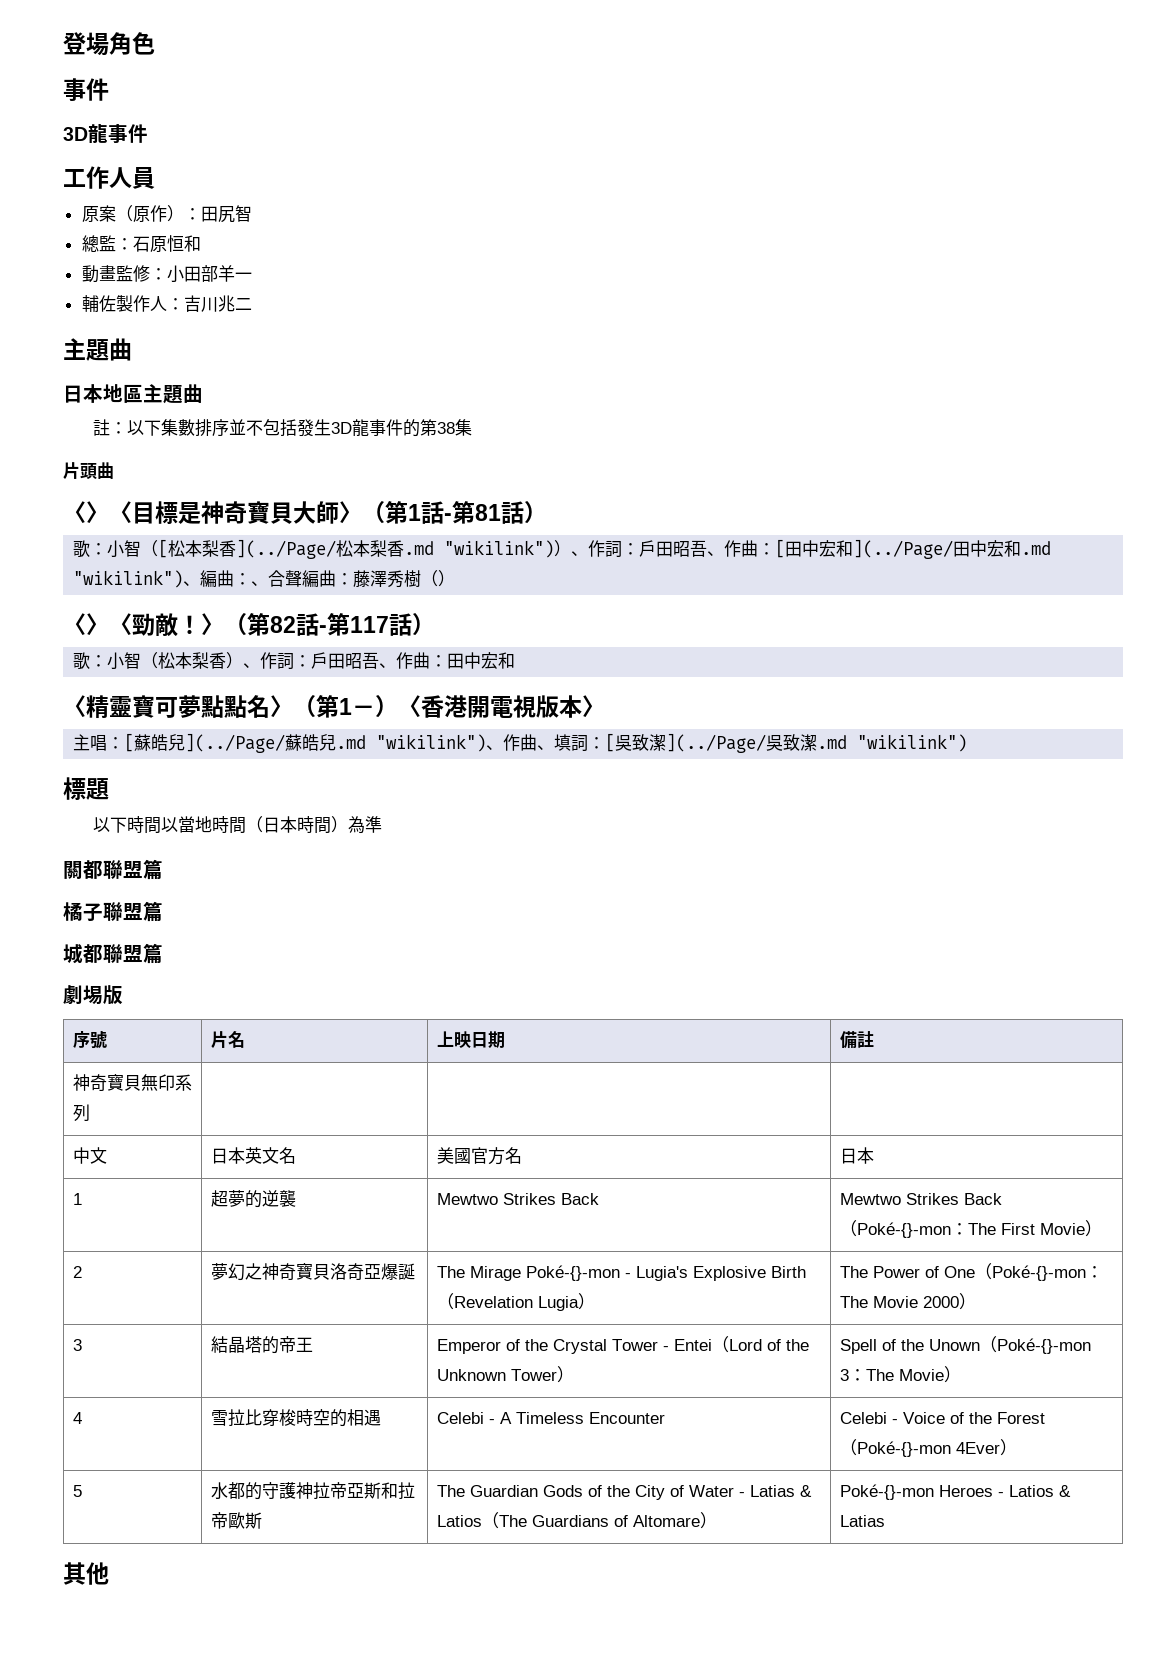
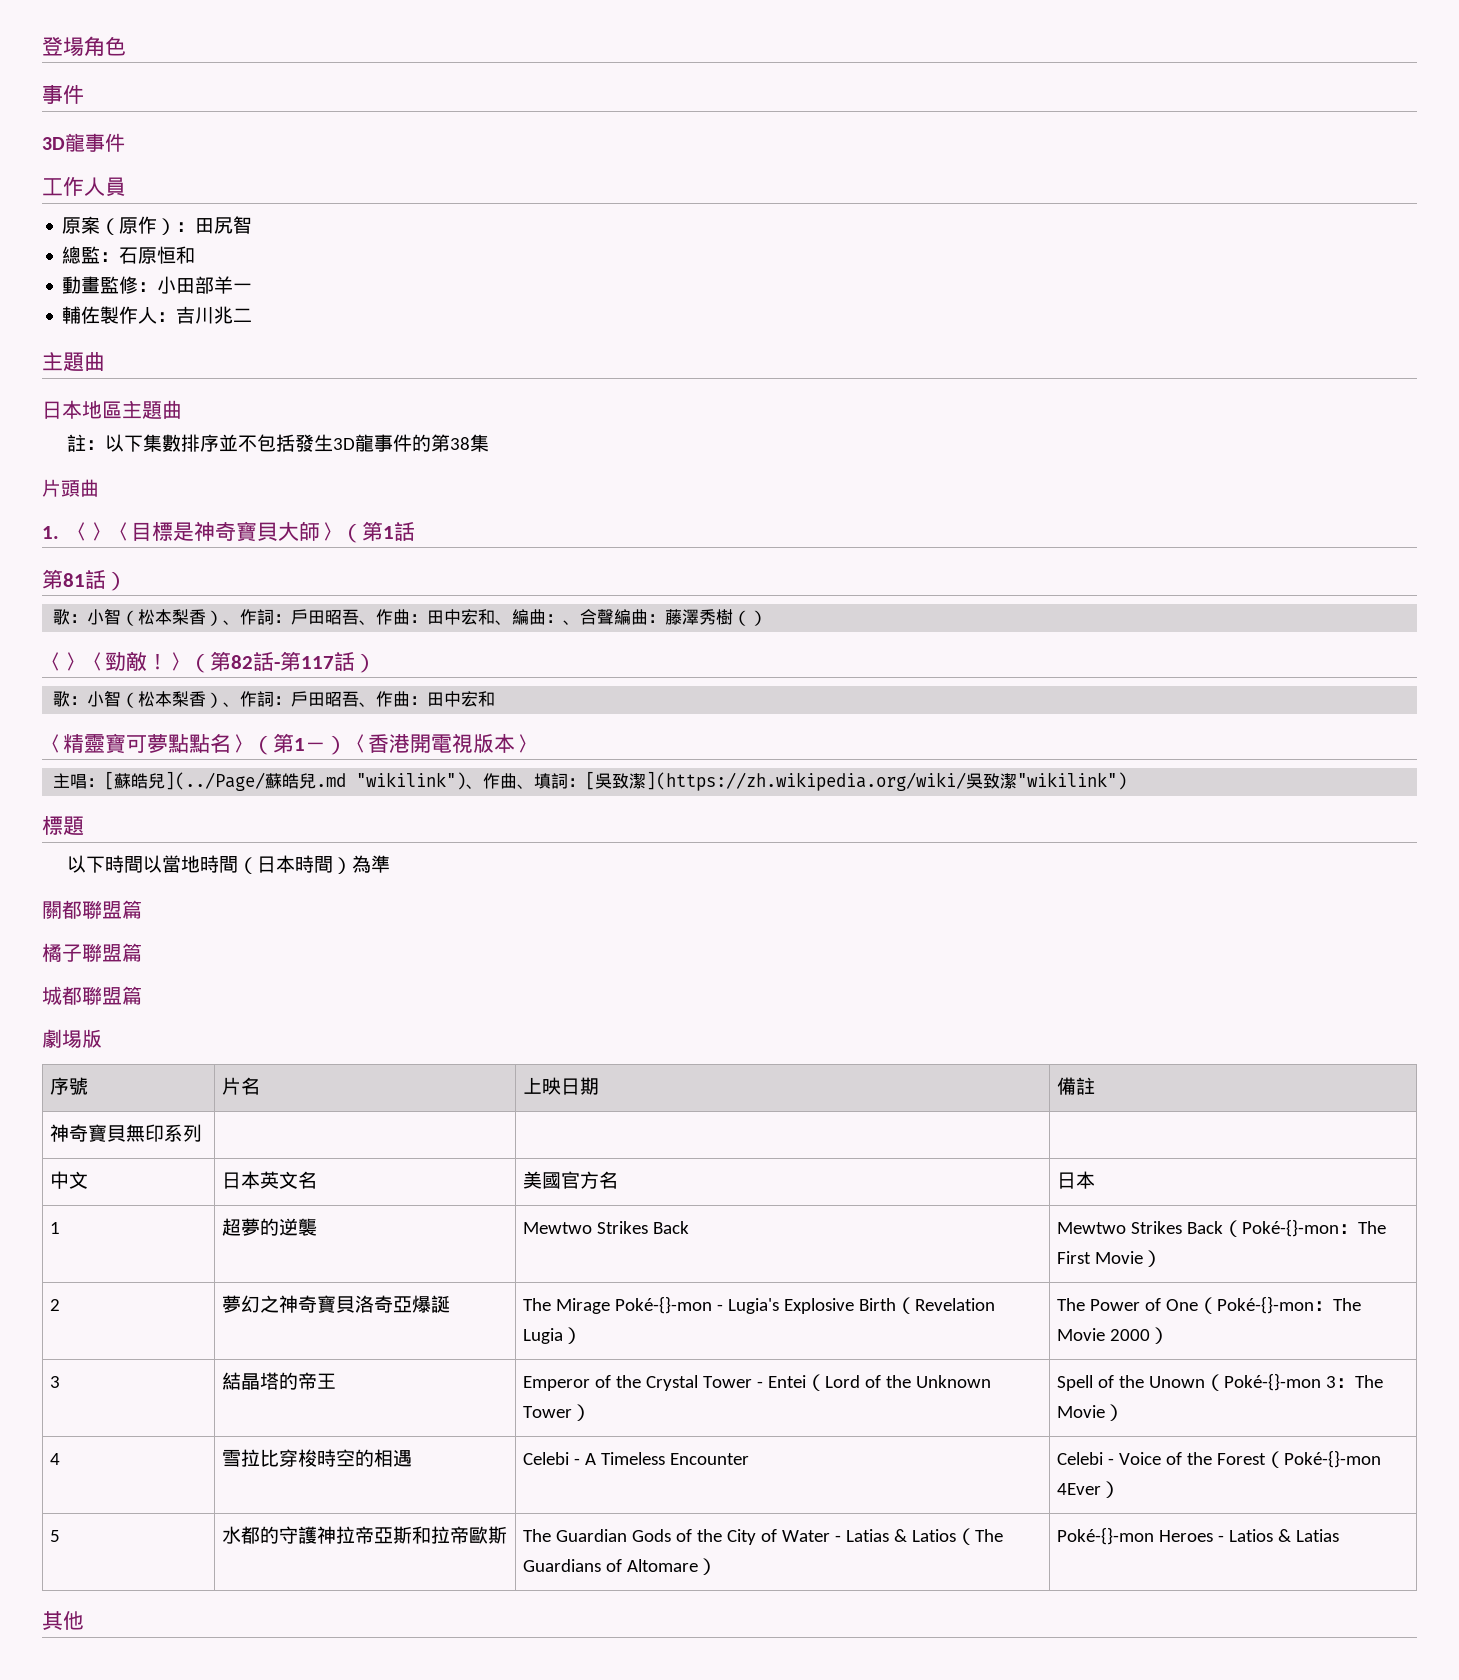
(114, 470) none -> [42,526,59,539] 1.
[444,513,452,521] - -> (416, 531) //
[158,539,1052,559] [73,570,184,588] [松本梨香](../Page/松本梨香.md "wikilink")）、作詞：戶田昭吾、作曲：[田中宏和](../Page/田中宏和.md "wikilink") -> [138,609,496,626] 松本梨香）、作詞：戶田昭吾、作曲：田中宏和
[666,733,848,753] ](../Page/吳致潔.md -> [646,771,1018,791] ](https://zh.wikipedia.org/wiki/吳致潔

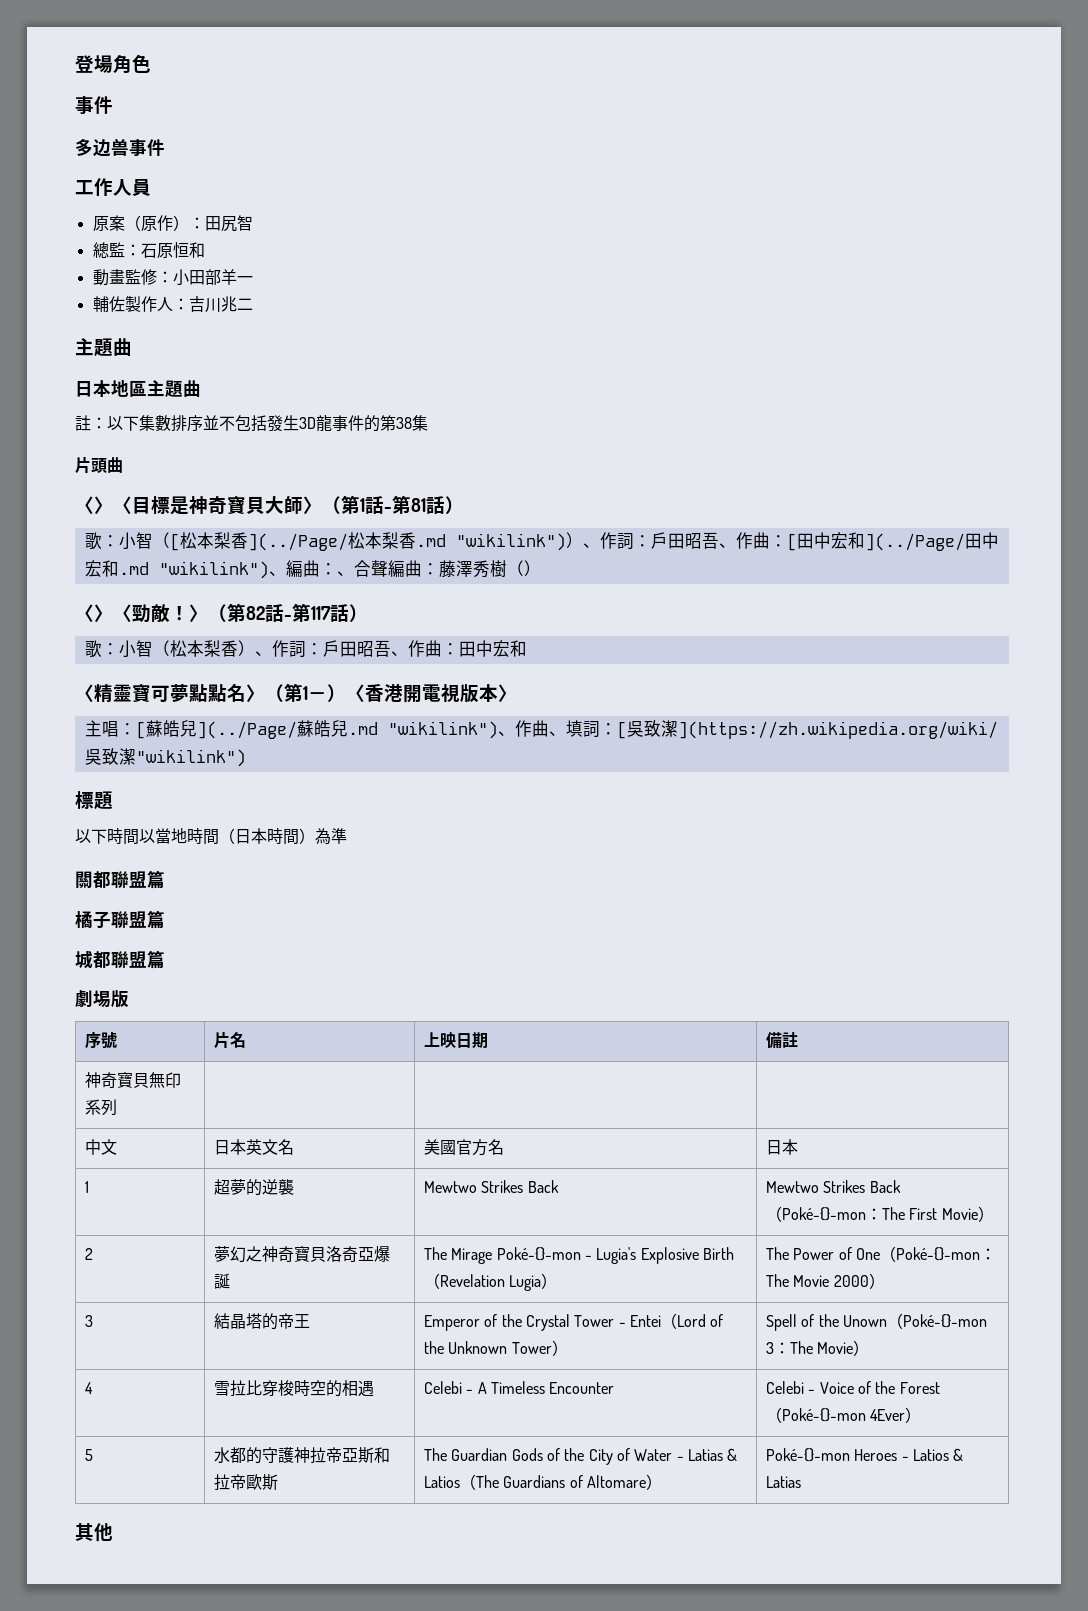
[42,133,85,152] 3D龍 -> [75,138,129,157] 多边兽
[42,526,59,539] 1. -> (123, 465) none
(416, 531) // -> [384,507,392,512] -
[138,609,496,626] 松本梨香）、作詞：戶田昭吾、作曲：田中宏和 -> [169,532,999,551] [84,560,269,579] [松本梨香](../Page/松本梨香.md "wikilink")）、作詞：戶田昭吾、作曲：[田中宏和](../Page/田中宏和.md "wikilink")

